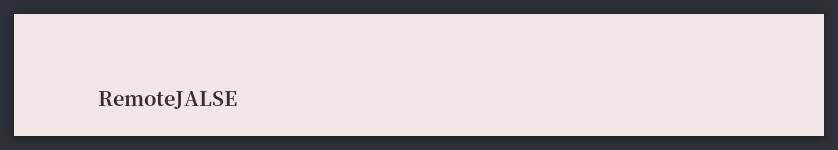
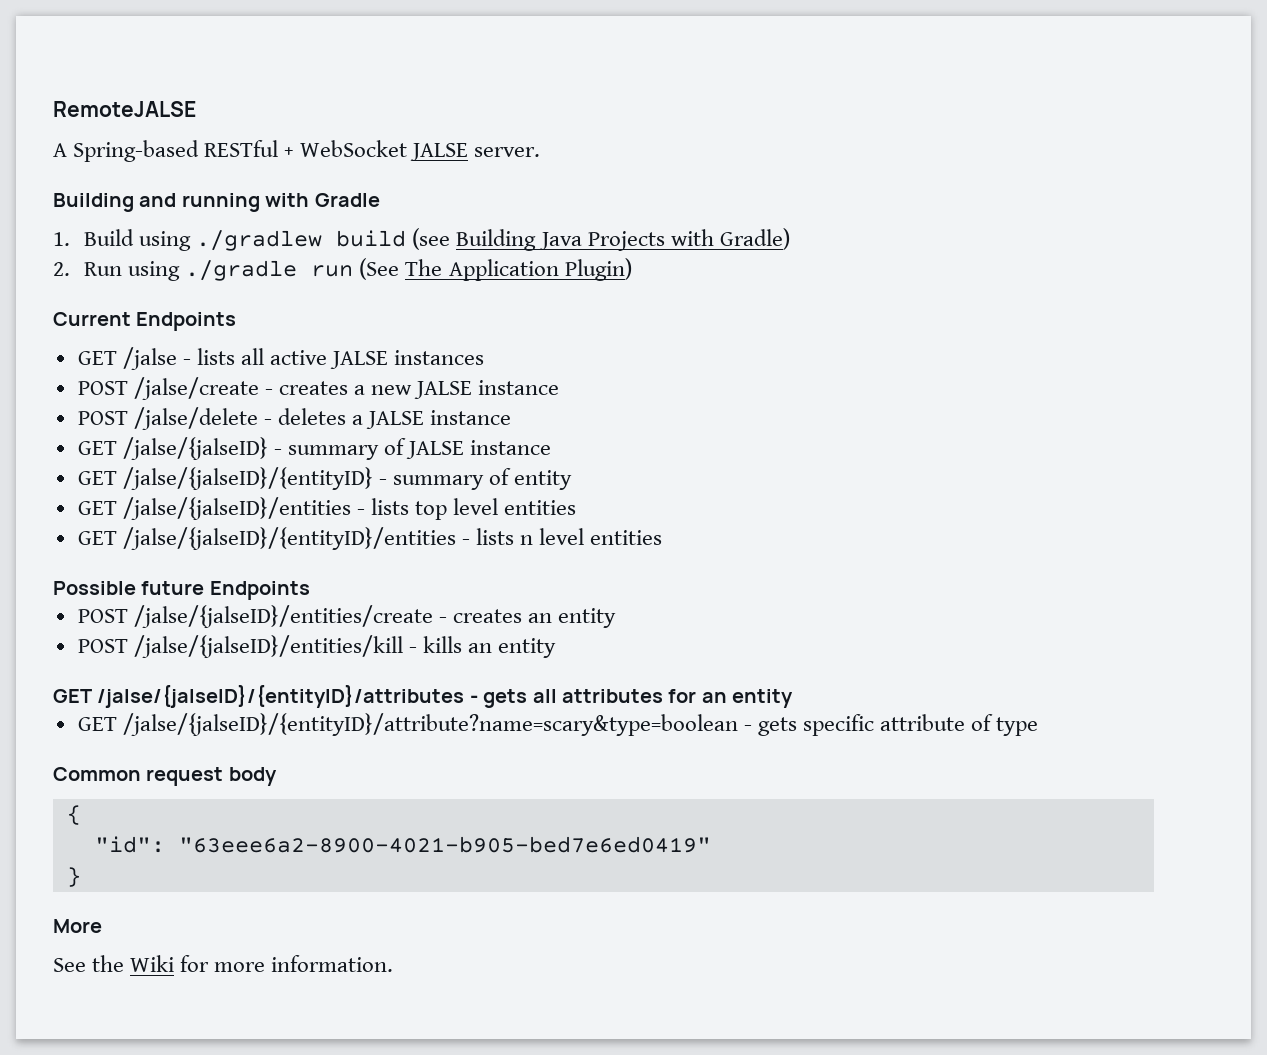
(237, 100) none -> [53,140,541,162] [53,193,380,212] [53,228,790,251] [53,258,632,281] [53,312,237,331] [77,347,485,370] [77,377,560,400] [77,407,512,430] [77,437,552,460] [77,467,573,490] [77,497,577,520] [77,527,663,550] [53,581,310,600] [77,605,617,628] [77,635,557,658] [53,685,794,708] [77,713,1039,736] [53,767,277,786] [66,805,81,825] [94,836,711,853] [66,867,81,887] [53,919,102,933] [53,955,394,972] // A Spring-based RESTful + WebSocket JALSE server. // Building and running with Gradle // 1. Build using ./gradlew build (see Building Java Projects with Gradle) // 2. Run using ./gradle run (See The Application Plugin) // Current Endpoints // GET /jalse - lists all active JALSE instances // POST /jalse/create - creates a new JALSE instance // POST /jalse/delete - deletes a JALSE instance // GET /jalse/{jalseID} - summary of JALSE instance // GET /jalse/{jalseID}/{entityID} - summary of entity // GET /jalse/{jalseID}/entities - lists top level entities // GET /jalse/{jalseID}/{entityID}/entities - lists n level entities // Possible future Endpoints // POST /jalse/{jalseID}/entities/create - creates an entity // POST /jalse/{jalseID}/entities/kill - kills an entity // GET /jalse/{jalseID}/{entityID}/attributes - gets all attributes for an entity // GET /jalse/{jalseID}/{entityID}/attribute?name=scary&type=boolean - gets specific attribute of type // Common request body // { // "id": "63eee6a2-8900-4021-b905-bed7e6ed0419" // } // More // See the Wiki for more information.

